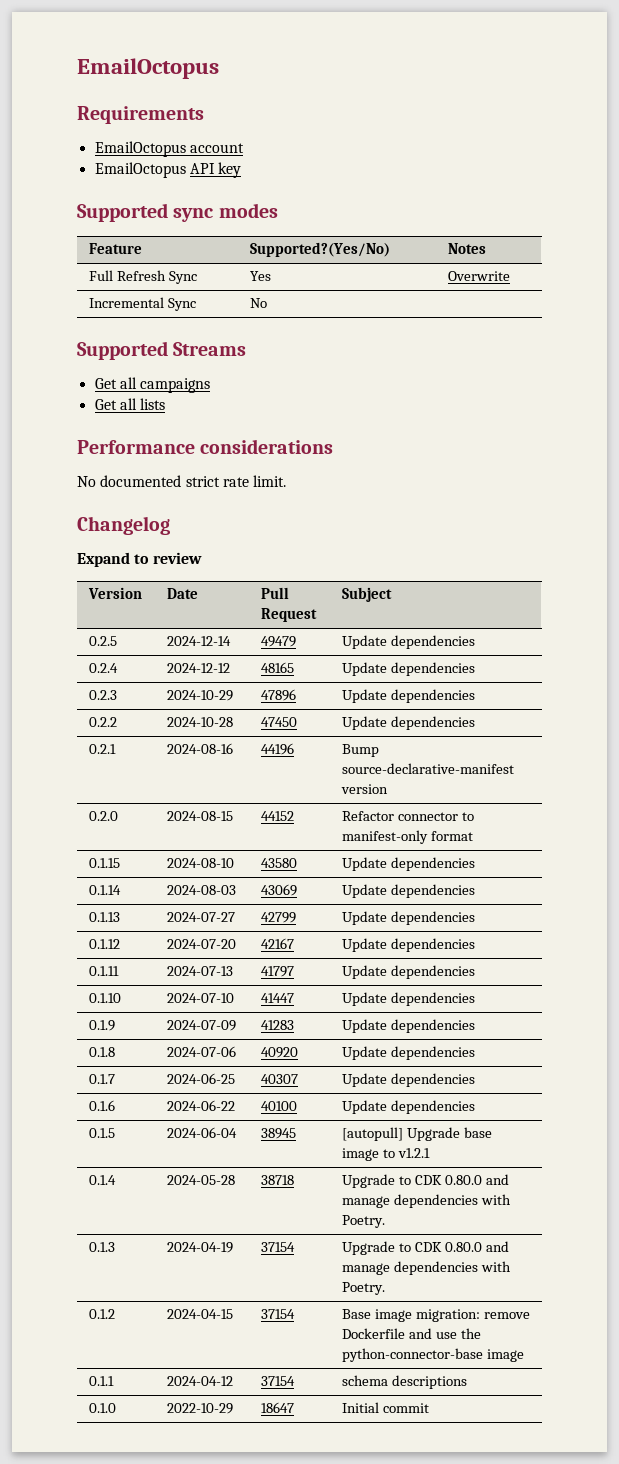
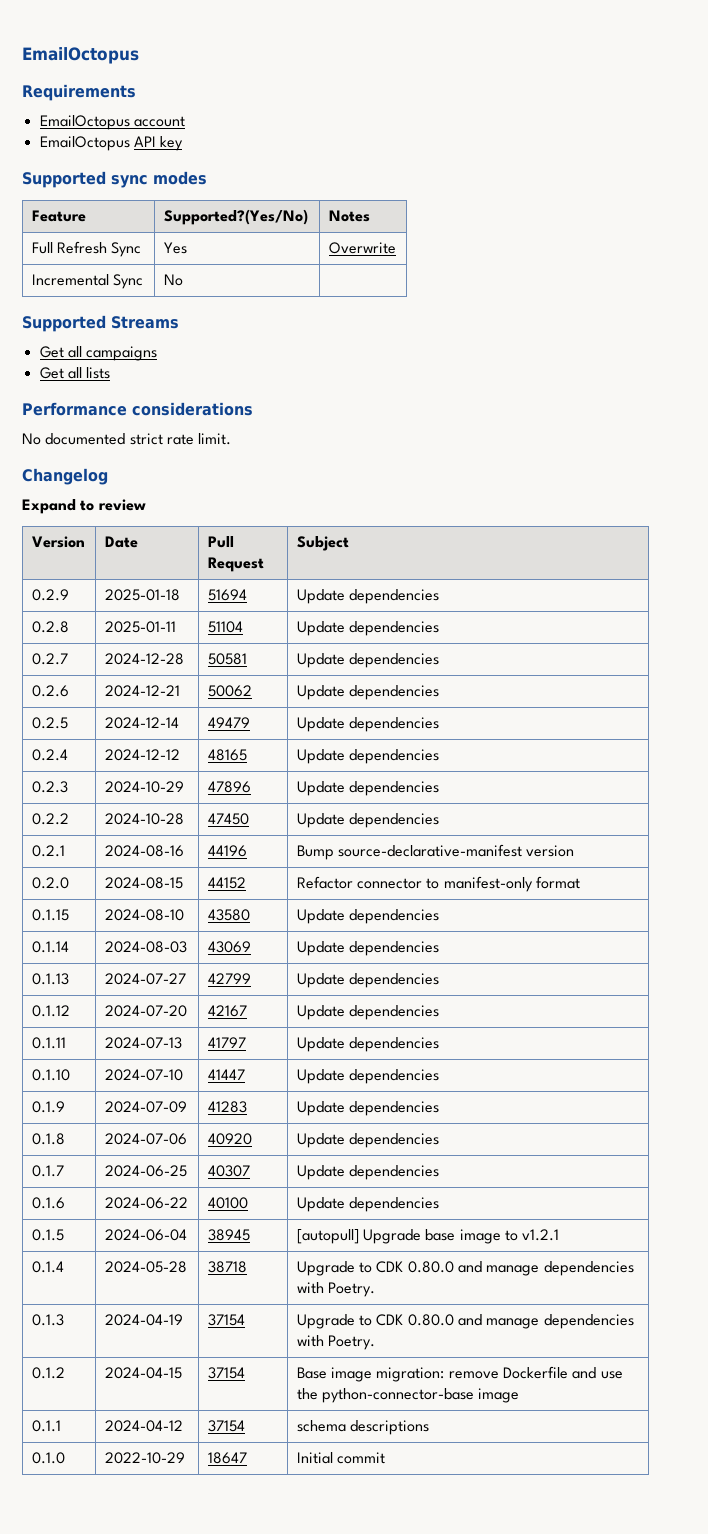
(393, 594) none -> [31,589,69,601] [104,589,180,601] [207,589,247,601] [296,589,439,604] [31,621,69,633] [104,621,176,633] [207,621,243,633] [296,621,439,636] [31,653,68,665] [104,653,184,665] [207,653,247,665] [296,653,439,668] [31,685,69,697] [104,685,180,697] [207,685,252,697] [296,685,439,700] // 0.2.9 | 2025-01-18 | 51694 | Update dependencies // 0.2.8 | 2025-01-11 | 51104 | Update dependencies // 0.2.7 | 2024-12-28 | 50581 | Update dependencies // 0.2.6 | 2024-12-21 | 50062 | Update dependencies

